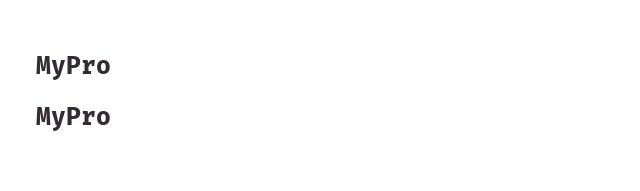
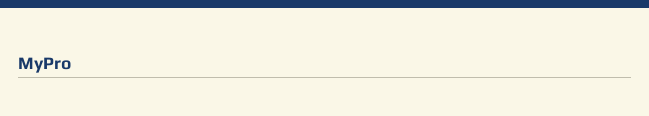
[36,56,111,80] [36,107,111,131] MyPro // MyPro -> [18,57,71,73] MyPro

